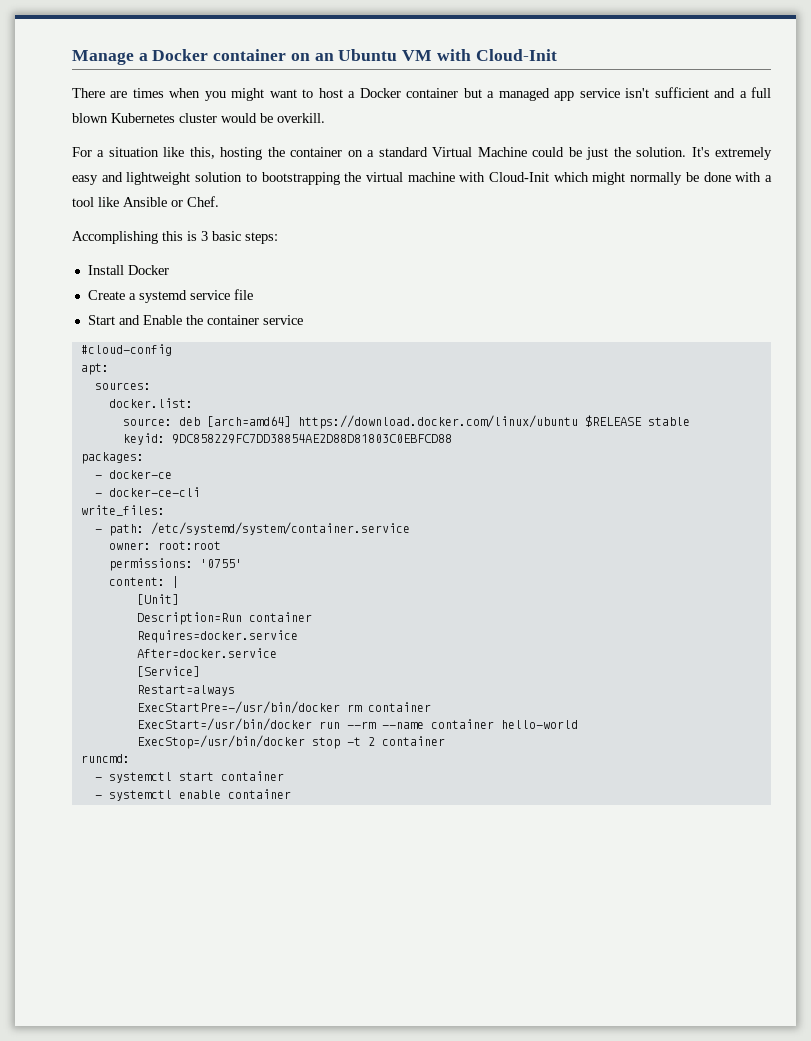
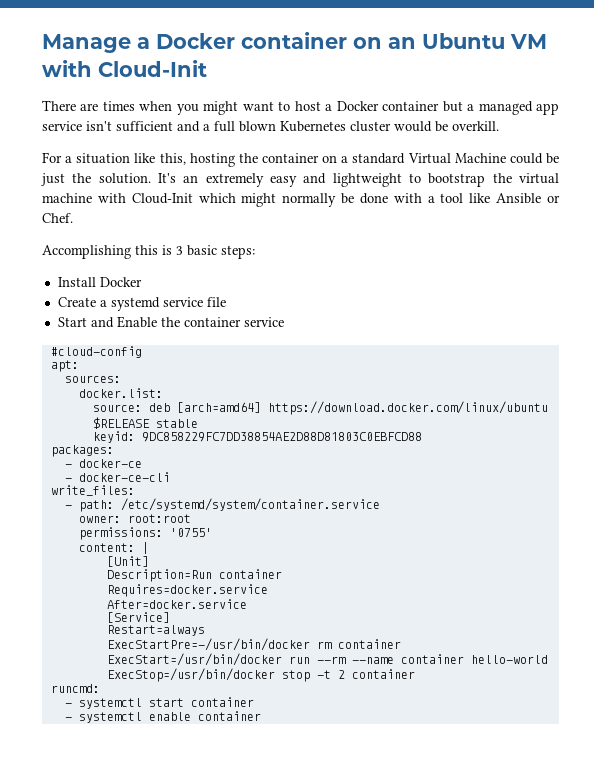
(710, 152) none -> [183,175,199,183] an
[195,172,340,185] solution to bootstrapping -> [409,173,486,187] to bootstrap

